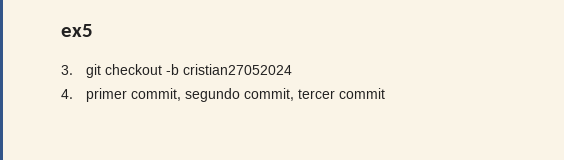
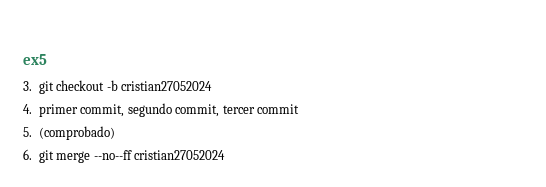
(385, 93) none -> [23,126,115,140] [23,149,226,163] // 5. (comprobado) // 6. git merge --no--ff cristian27052024

